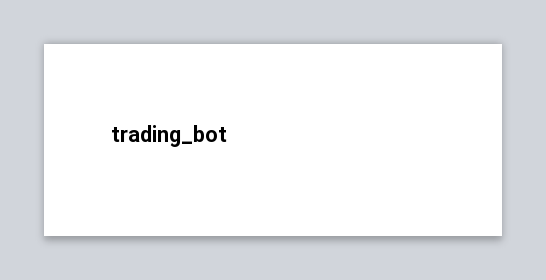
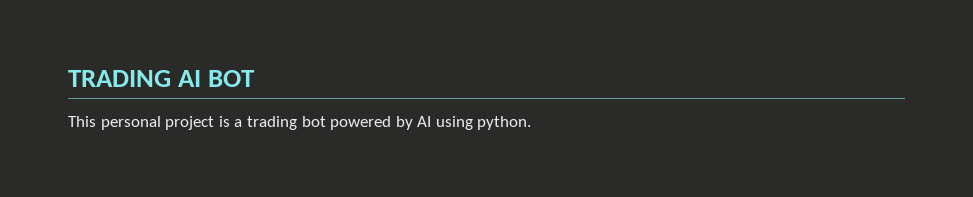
[111,125,227,147] trading_bot -> [68,70,256,87] [68,116,532,130] TRADING AI BOT // This personal project is a trading bot powered by AI using python.

